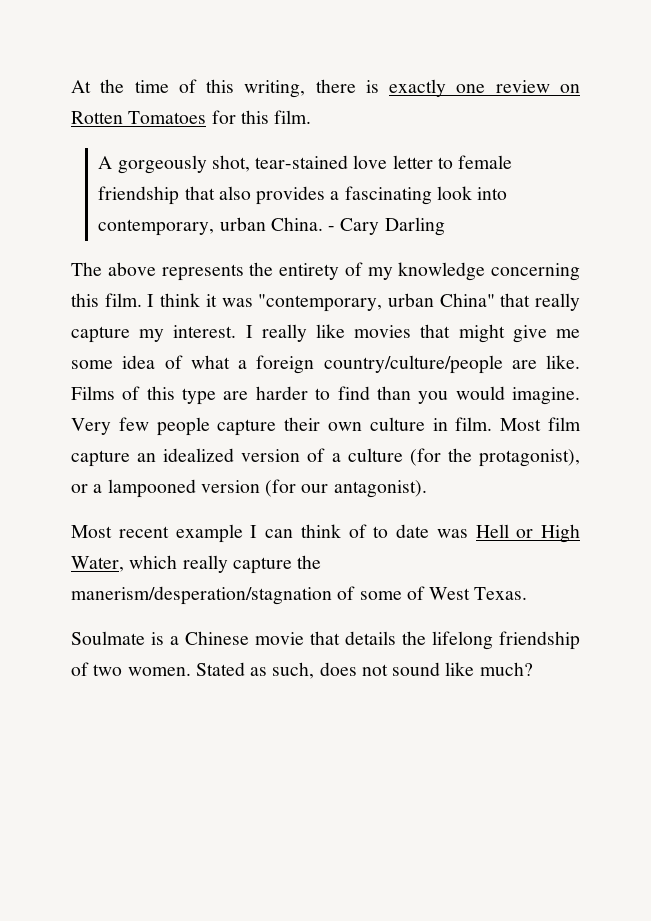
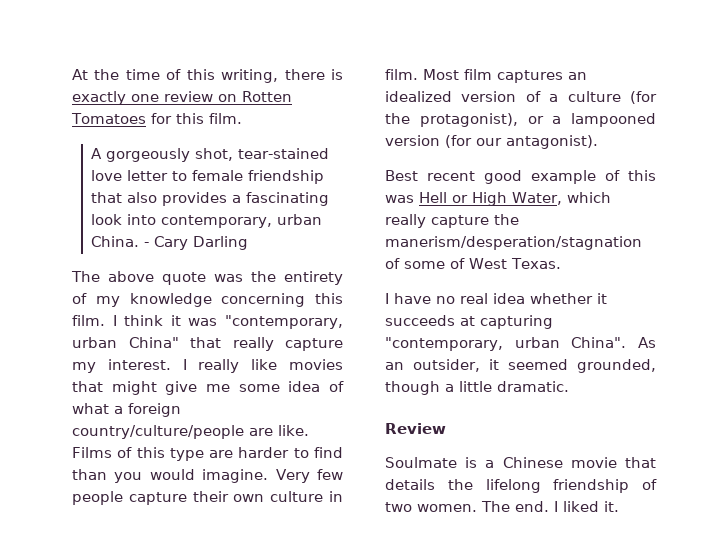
[161,264,244,281] represents -> [162,272,243,285] quote was
[71,450,130,467] capture -> [497,70,563,83] captures
[71,524,429,543] Most recent example I can think of to date -> [385,170,656,184] Best recent good example of this
(528, 593) none -> [385,293,607,304] [385,315,553,329] [385,337,656,351] [385,359,656,373] [385,381,569,395] [385,423,446,434] // I have no real idea whether it succeeds at capturing "contemporary, urban China". As an outsider, it seemed grounded, though a little dramatic. // Review
[195,662,533,679] Stated as such, does not sound like much? -> [481,501,619,512] The end. I liked it.

